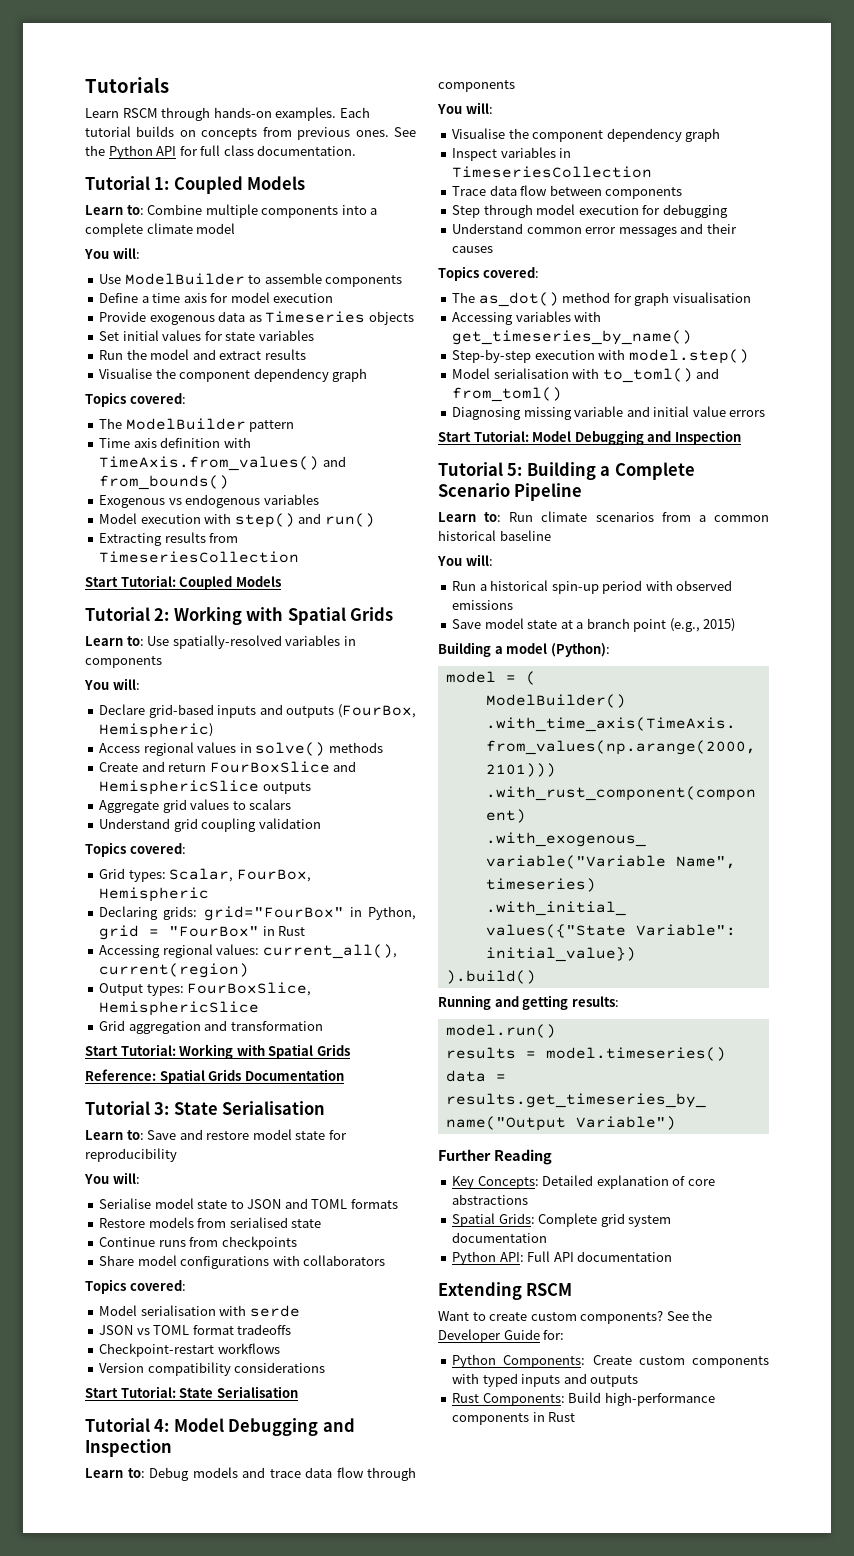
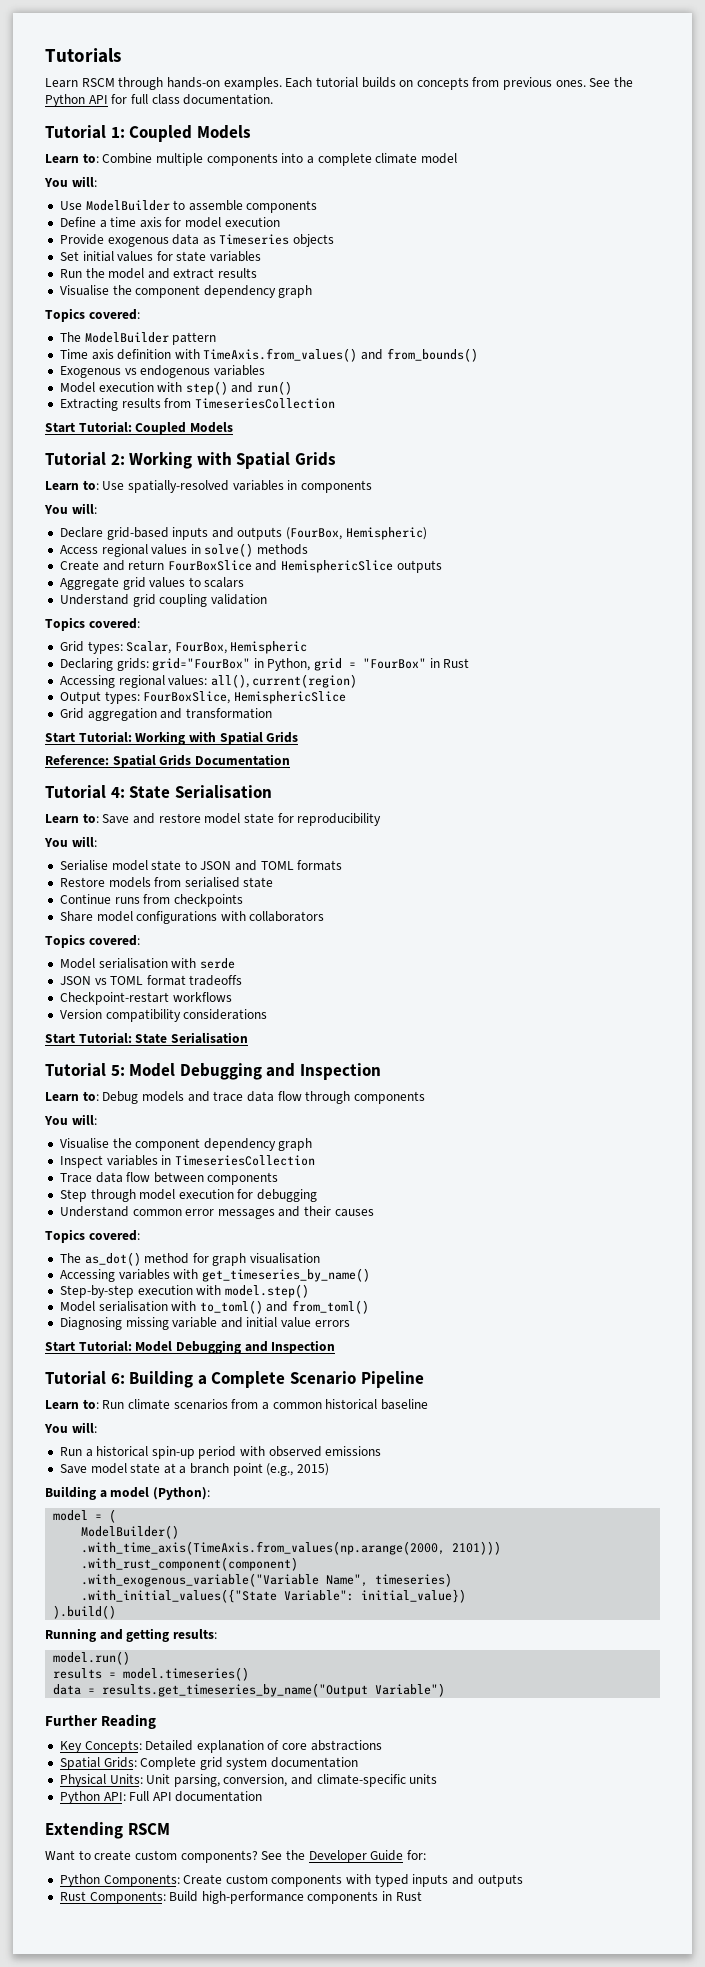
[262,944,397,959] current_all(), -> [210,674,249,688] all(),
[154,1102,170,1115] 3: -> [110,787,125,798] 4:
[154,1419,170,1432] 4: -> [110,1065,125,1076] 5:
[507,463,523,476] 5: -> [110,1373,125,1384] 6:
(548, 1237) none -> [59,1774,438,1787] // Physical Units: Unit parsing, conversion, and climate-specific units

